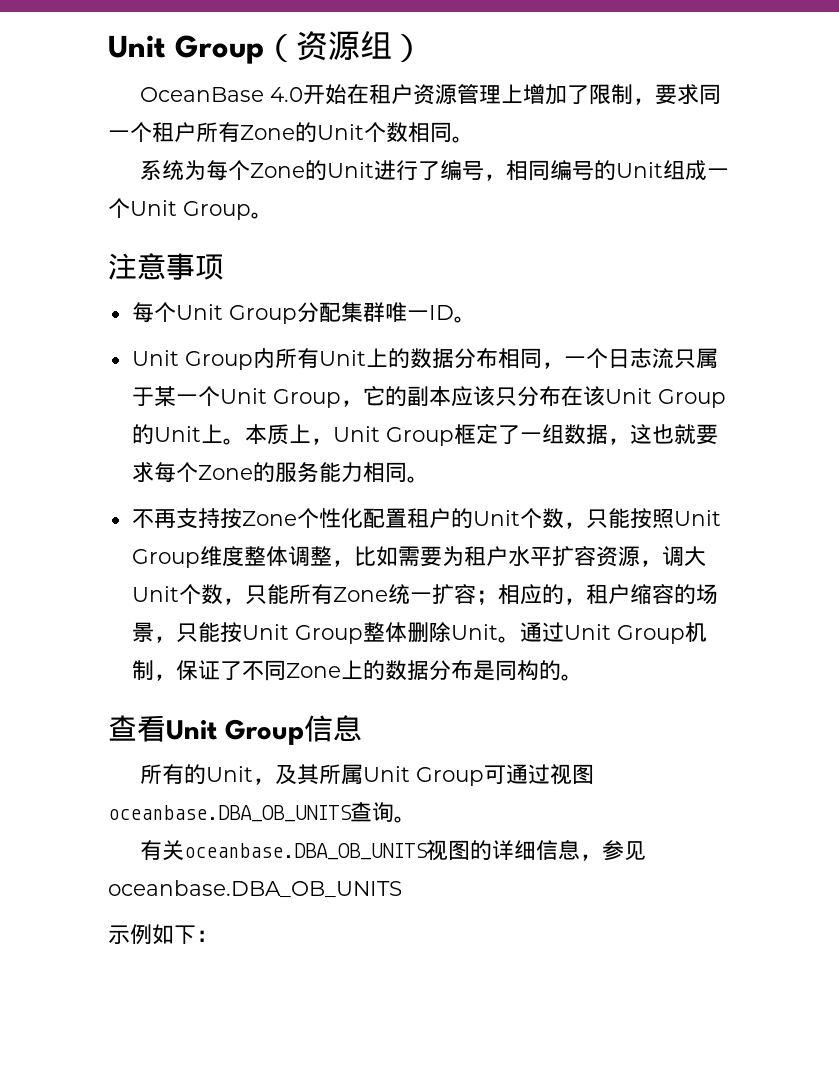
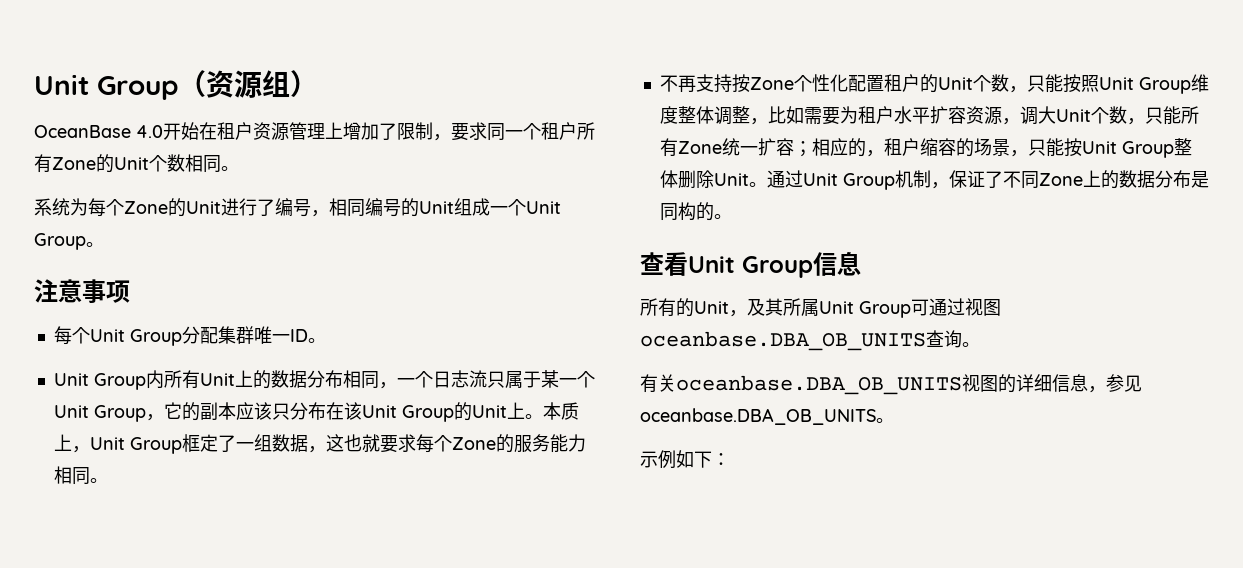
(402, 889) none -> [876,418,894,423] 。

